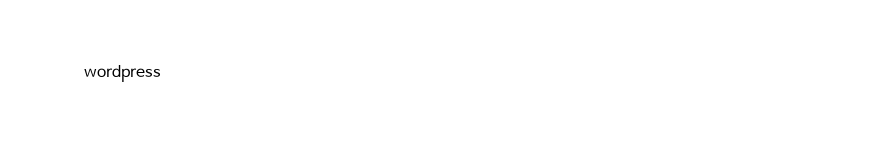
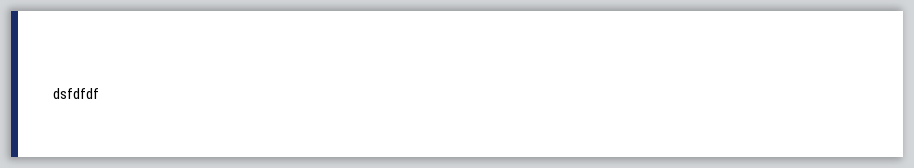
[84,65,161,82] wordpress -> [53,88,99,99] dsfdfdf

